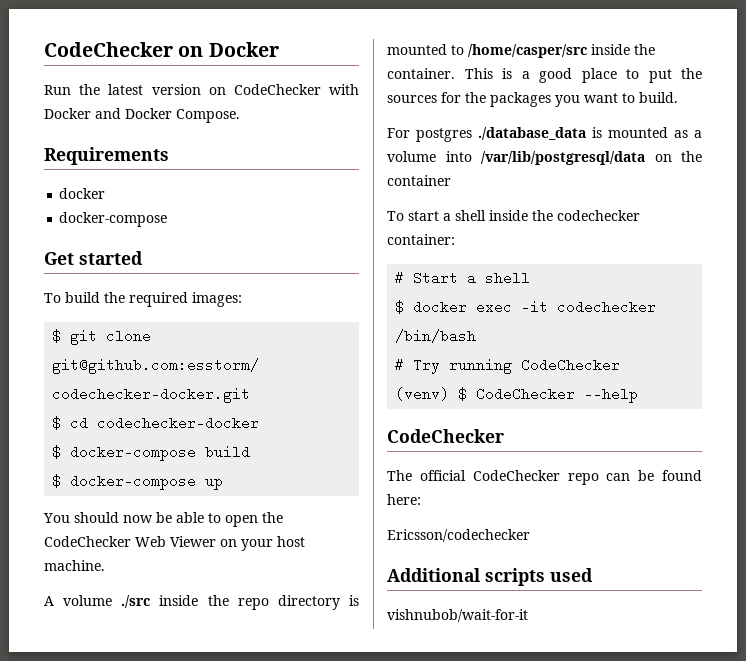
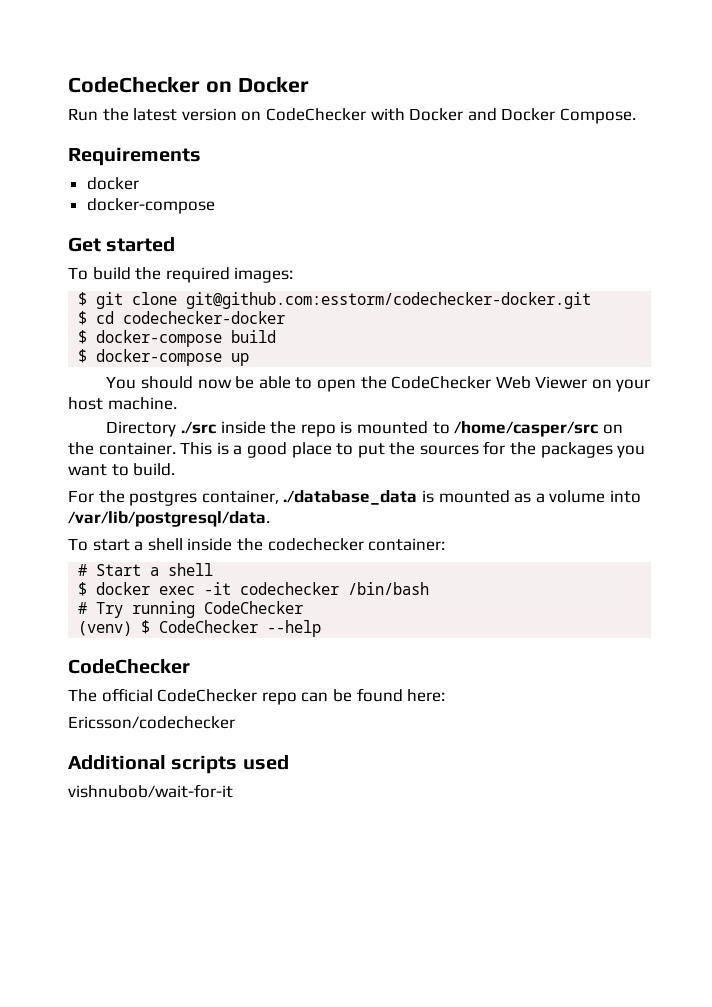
[44,595,113,606] A volume -> [106,421,177,437] Directory
[277,595,340,610] directory -> (336, 430) none
[591,44,630,55] inside -> [602,424,623,434] on
[416,128,472,142] postgres -> [98,490,279,506] the postgres container,
[481,151,702,165] [387,175,451,186] /var/lib/postgresql/data on the container -> [68,511,270,527] /var/lib/postgresql/data.

